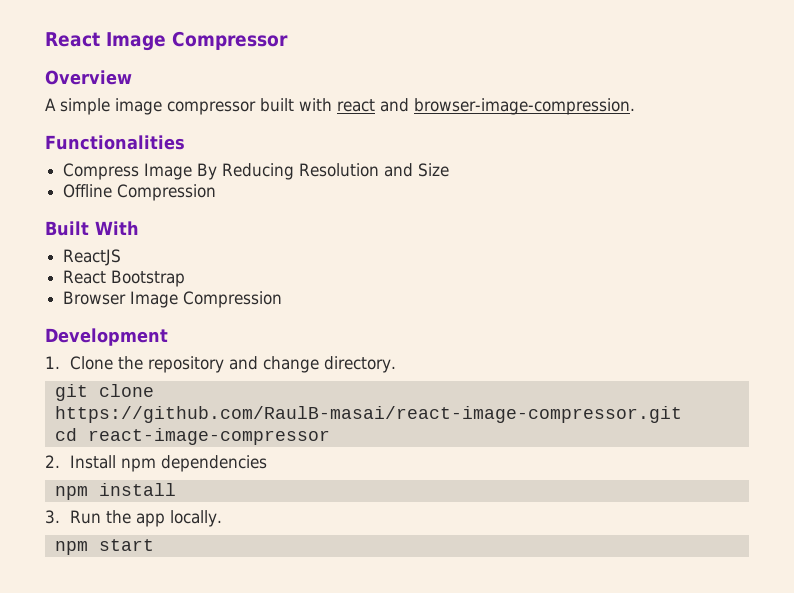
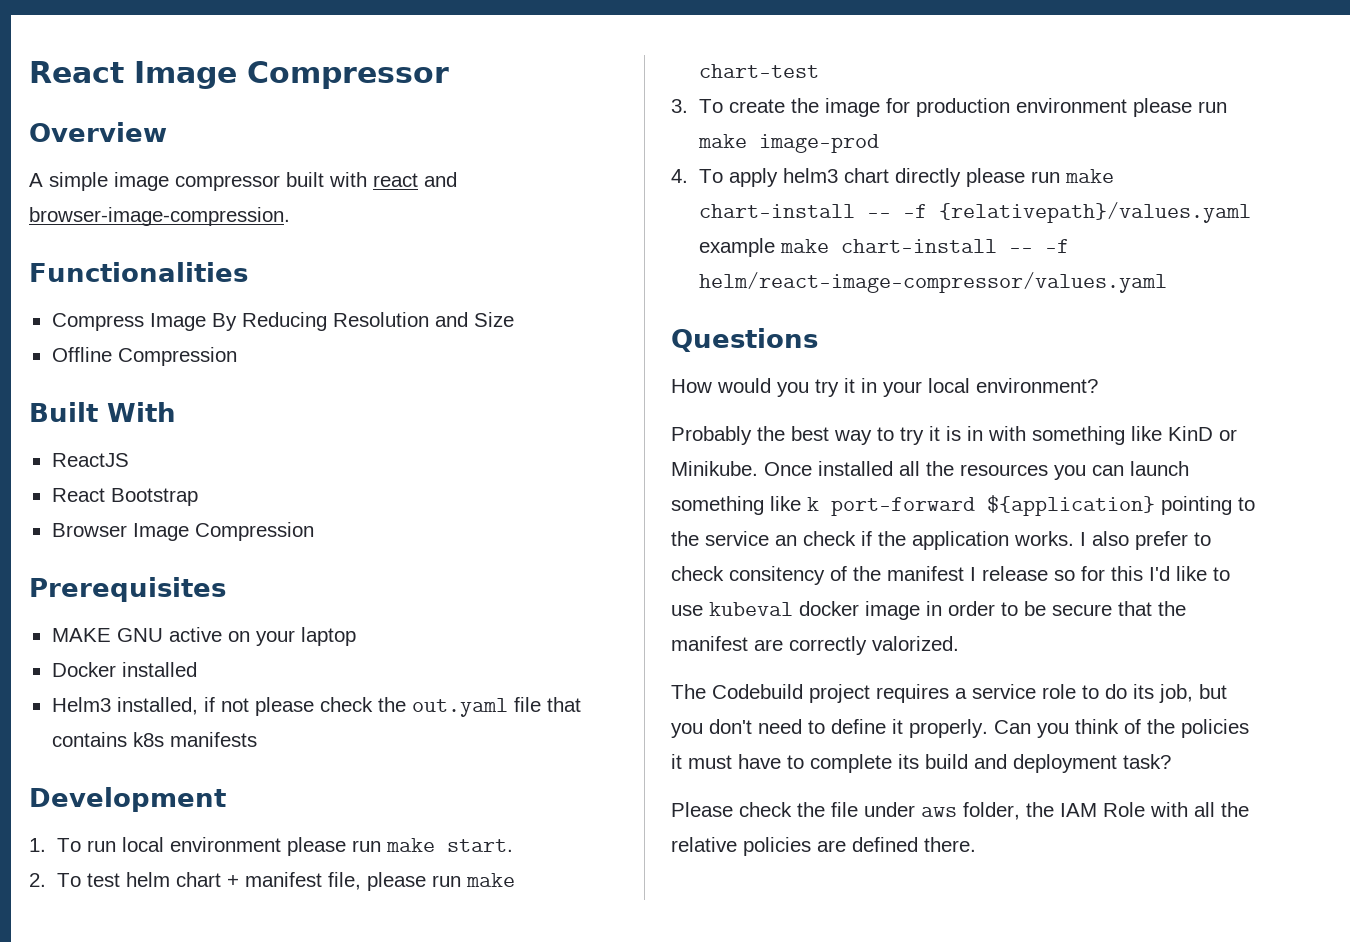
[45,328,168,346] [45,356,397,373] [54,384,154,401] [54,406,682,423] [54,428,330,445] [45,455,268,472] [54,483,176,500] [45,510,223,527] [54,539,154,555] Development // 1. Clone the repository and change directory. // git clone https://github.com/RaulB-masai/react-image-compressor.git // cd react-image-compressor // 2. Install npm dependencies // npm install // 3. Run the app locally. // npm start -> [29,577,226,602] [51,627,356,646] [51,662,197,677] [51,697,581,717] [51,732,257,747] [29,787,226,812] [29,837,513,856] [29,872,515,891] [698,64,819,78] [671,98,1227,117] [697,134,879,153] [671,168,1114,187] [698,202,1251,223] [698,238,1069,257] [698,272,1167,293] [671,328,818,352] [671,378,1098,397] [671,426,1237,445] [671,461,1189,480] [671,495,1255,516] [671,531,1211,550] [671,566,1230,585] [671,601,1186,620] [671,636,959,655] [671,684,1227,703] [671,719,1249,738] [671,754,1171,773] [671,802,1249,820] [671,837,976,856] Prerequisites // MAKE GNU active on your laptop // Docker installed // Helm3 installed, if not please check the out.yaml file that contains k8s manifests // Development // 1. To run local environment please run make start. // 2. To test helm chart + manifest file, please run make chart-test // 3. To create the image for production environment please run make image-prod // 4. To apply helm3 chart directly please run make chart-install -- -f {relativepath}/values.yaml example make chart-install -- -f helm/react-image-compressor/values.yaml // Questions // How would you try it in your local environment? // Probably the best way to try it is in with something like KinD or Minikube. Once installed all the resources you can launch something like k port-forward ${application} pointing to the service an check if the application works. I also prefer to check consitency of the manifest I release so for this I'd like to use kubeval docker image in order to be secure that the manifest are correctly valorized. // The Codebuild project requires a service role to do its job, but you don't need to define it properly. Can you think of the policies it must have to complete its build and deployment task? // Please check the file under aws folder, the IAM Role with all the relative policies are defined there.

